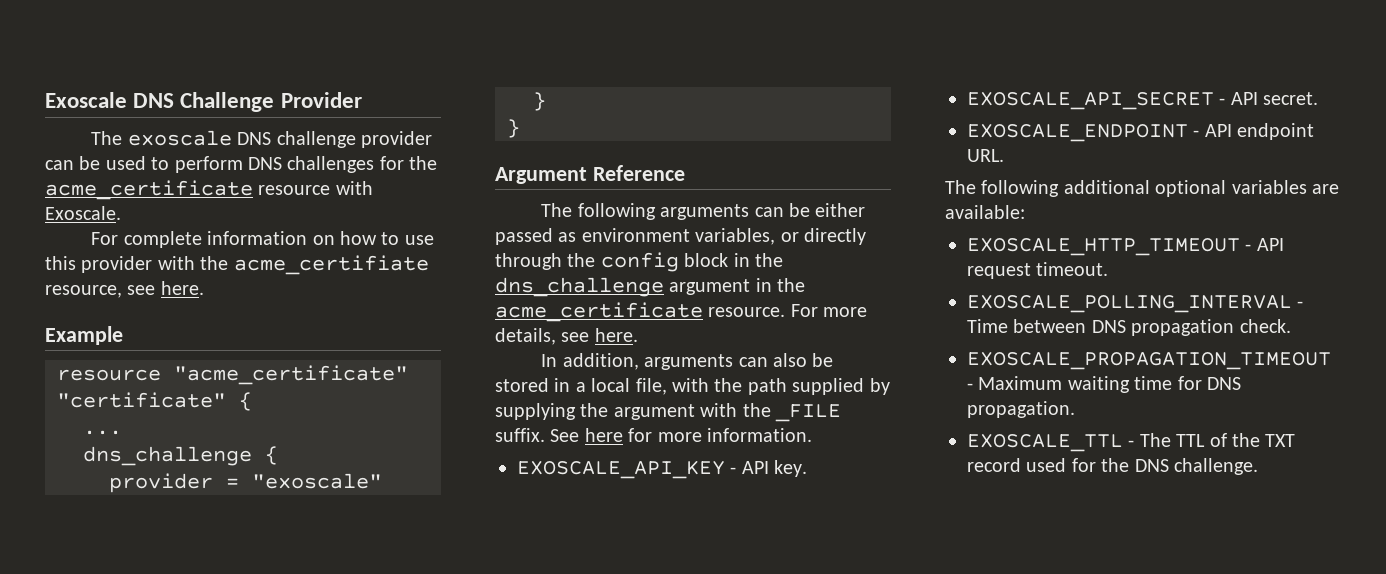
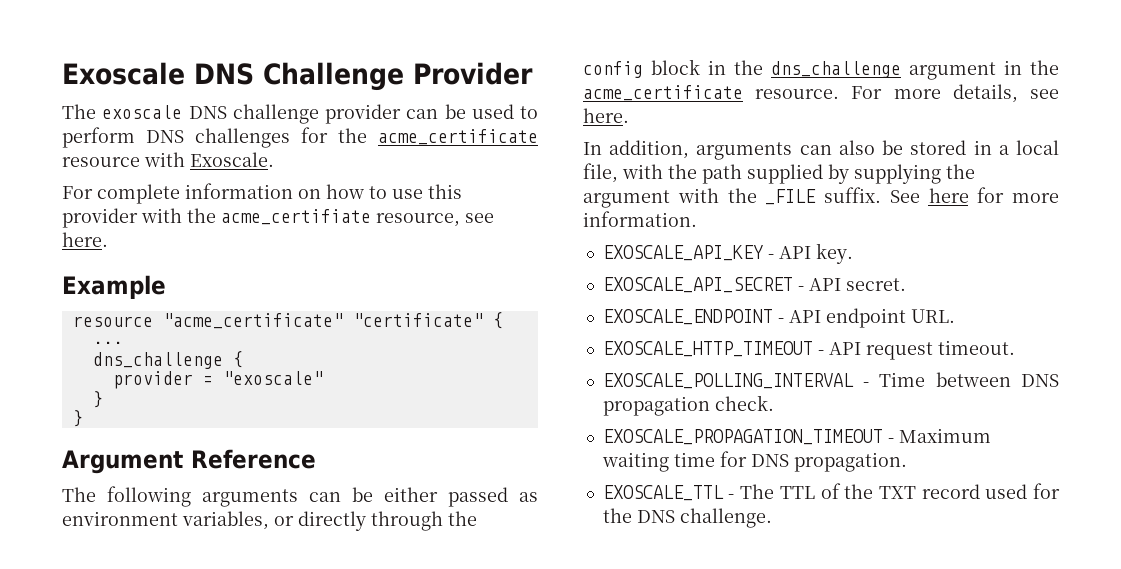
[945,180,1339,197] [945,205,1025,219] // The following additional optional variables are available: -> (955, 316) none

